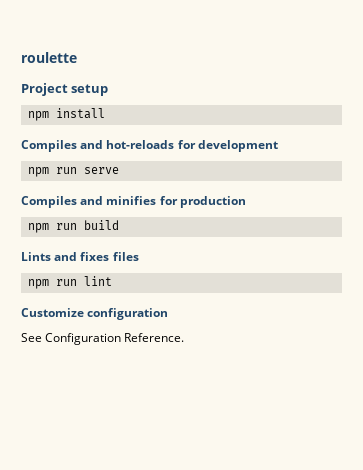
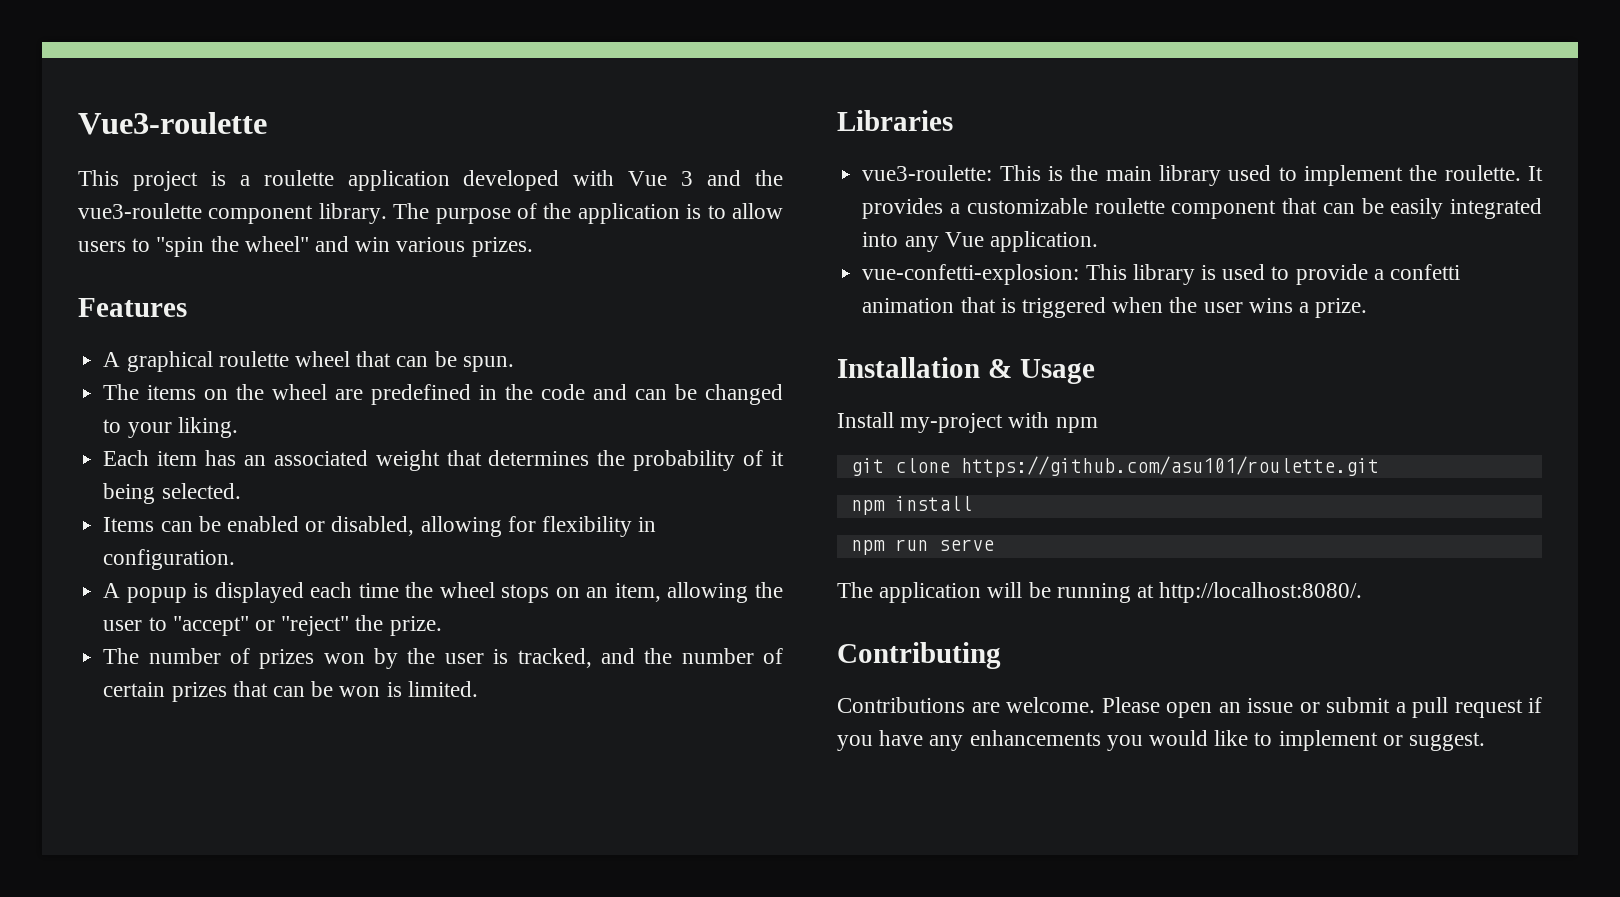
[21,52,77,63] [21,83,109,96] [27,108,105,121] [21,140,278,152] [27,167,119,177] [21,196,246,208] [27,220,119,233] [21,252,139,261] [27,276,112,289] [21,308,169,320] [21,333,185,345] roulette // Project setup // npm install // Compiles and hot-reloads for development // npm run serve // Compiles and minifies for production // npm run build // Lints and fixes files // npm run lint // Customize configuration // See Configuration Reference. -> [78,112,267,135] [78,170,783,191] [78,203,783,224] [78,236,533,257] [78,298,187,317] [103,351,514,372] [103,384,783,405] [103,417,238,438] [103,450,784,471] [103,483,241,504] [103,516,657,537] [103,549,236,570] [103,582,783,603] [103,615,442,636] [103,648,783,669] [103,681,478,702] [837,110,953,131] [862,165,1543,186] [862,198,1542,219] [862,231,1098,252] [862,264,1460,285] [862,297,1368,318] [837,357,1095,384] [837,412,1098,433] [850,456,1379,477] [850,496,972,515] [850,539,994,555] [837,582,1363,603] [837,642,1001,669] [837,697,1542,718] [837,730,1486,751] Vue3-roulette // This project is a roulette application developed with Vue 3 and the vue3-roulette component library. The purpose of the application is to allow users to "spin the wheel" and win various prizes. // Features // A graphical roulette wheel that can be spun. // The items on the wheel are predefined in the code and can be changed to your liking. // Each item has an associated weight that determines the probability of it being selected. // Items can be enabled or disabled, allowing for flexibility in configuration. // A popup is displayed each time the wheel stops on an item, allowing the user to "accept" or "reject" the prize. // The number of prizes won by the user is tracked, and the number of certain prizes that can be won is limited. // Libraries // vue3-roulette: This is the main library used to implement the roulette. It provides a customizable roulette component that can be easily integrated into any Vue application. // vue-confetti-explosion: This library is used to provide a confetti animation that is triggered when the user wins a prize. // Installation & Usage // Install my-project with npm // git clone https://github.com/asu101/roulette.git // npm install // npm run serve // The application will be running at http://localhost:8080/. // Contributing // Contributions are welcome. Please open an issue or submit a pull request if you have any enhancements you would like to implement or suggest.

